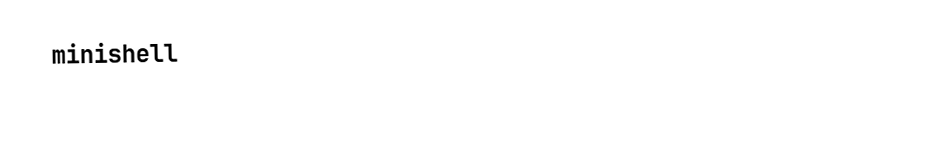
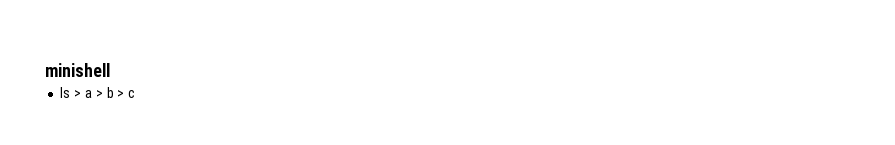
(178, 52) none -> [60,87,136,98] // ls > a > b > c

